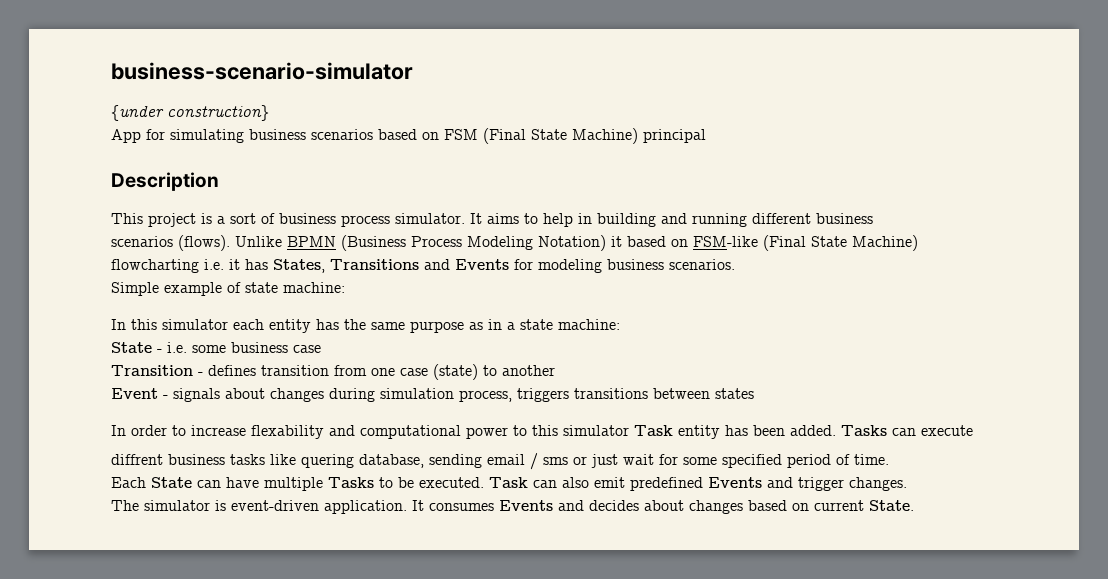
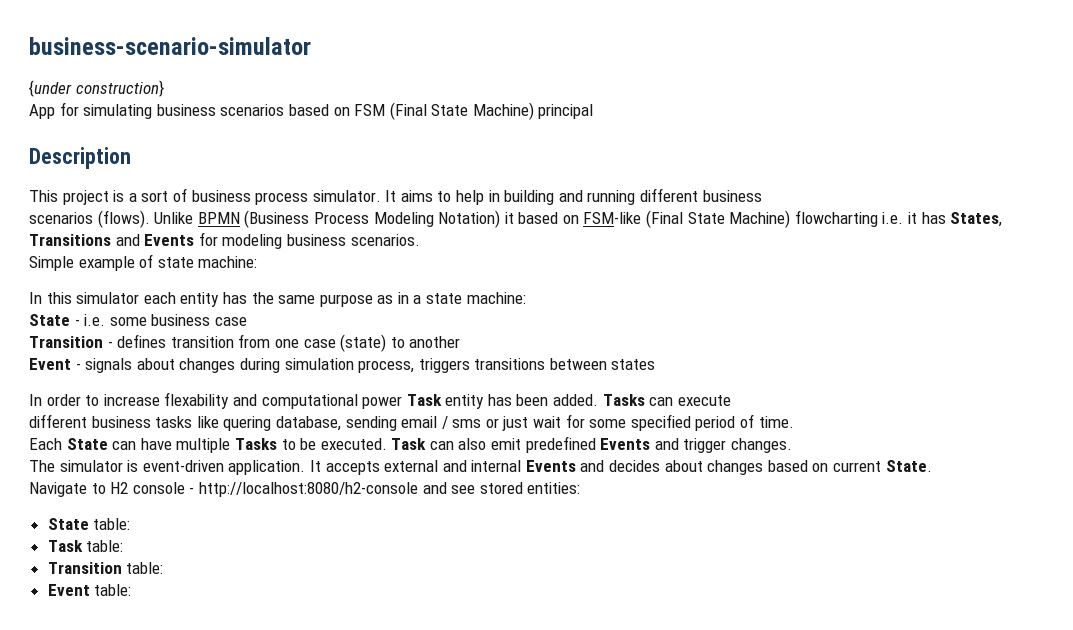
[513,425,629,436] to this simulator -> (403, 402) none
[111,454,163,465] diffrent -> [29,414,87,428] different
[429,503,494,511] consumes -> [325,460,522,475] accepts external and internal
(914, 505) none -> [29,482,581,497] [47,518,131,530] [47,540,124,552] [47,562,164,574] [47,584,132,596] // Navigate to H2 console - http://localhost:8080/h2-console and see stored entities: // State table: // Task table: // Transition table: // Event table:

